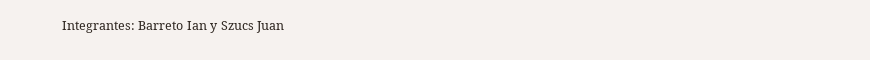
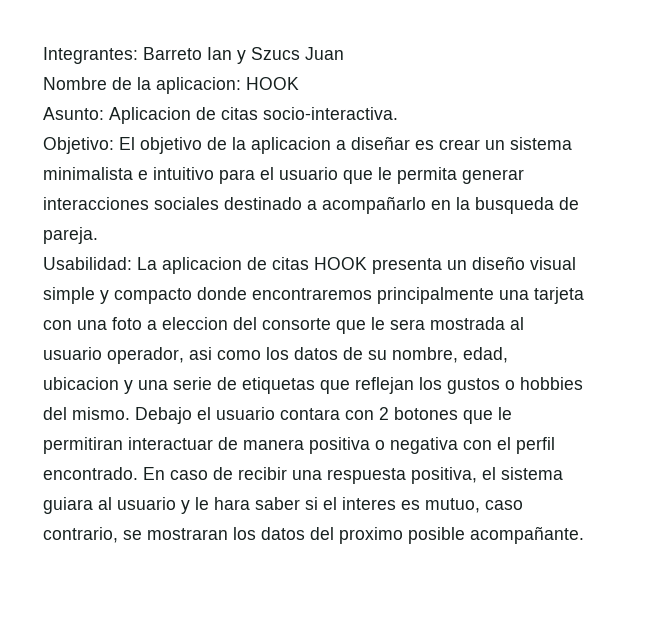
(284, 27) none -> [43,77,299,94] [43,107,398,124] [43,136,572,154] [43,167,524,184] [43,196,579,214] [43,227,98,244] [43,256,576,274] [43,287,584,304] [43,317,524,334] [43,347,508,364] [43,377,583,394] [43,407,512,424] [43,437,555,454] [43,467,563,484] [43,497,523,514] [43,526,584,544] // Nombre de la aplicacion: HOOK // Asunto: Aplicacion de citas socio-interactiva. // Objetivo: El objetivo de la aplicacion a diseñar es crear un sistema minimalista e intuitivo para el usuario que le permita generar interacciones sociales destinado a acompañarlo en la busqueda de pareja. // Usabilidad: La aplicacion de citas HOOK presenta un diseño visual simple y compacto donde encontraremos principalmente una tarjeta con una foto a eleccion del consorte que le sera mostrada al usuario operador, asi como los datos de su nombre, edad, ubicacion y una serie de etiquetas que reflejan los gustos o hobbies del mismo. Debajo el usuario contara con 2 botones que le permitiran interactuar de manera positiva o negativa con el perfil encontrado. En caso de recibir una respuesta positiva, el sistema guiara al usuario y le hara saber si el interes es mutuo, caso contrario, se mostraran los datos del proximo posible acompañante.

